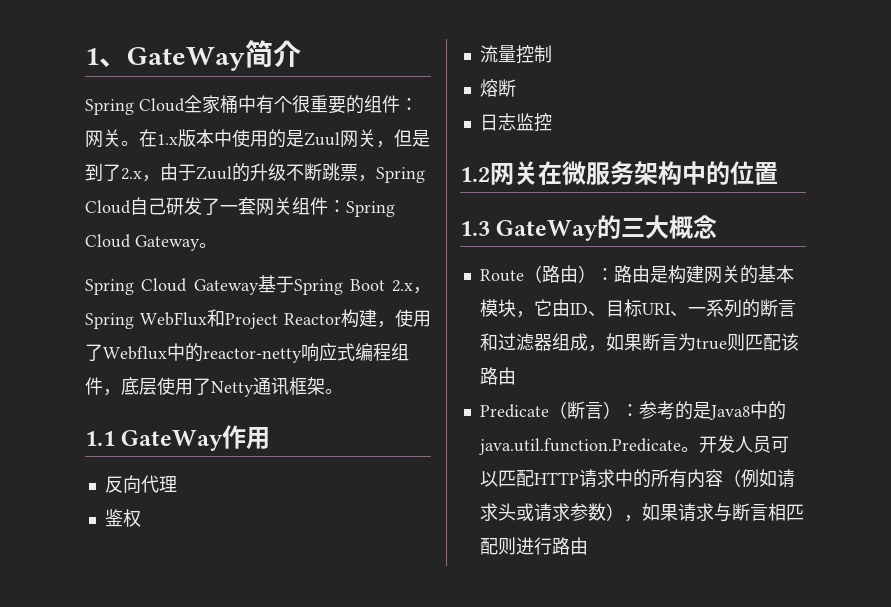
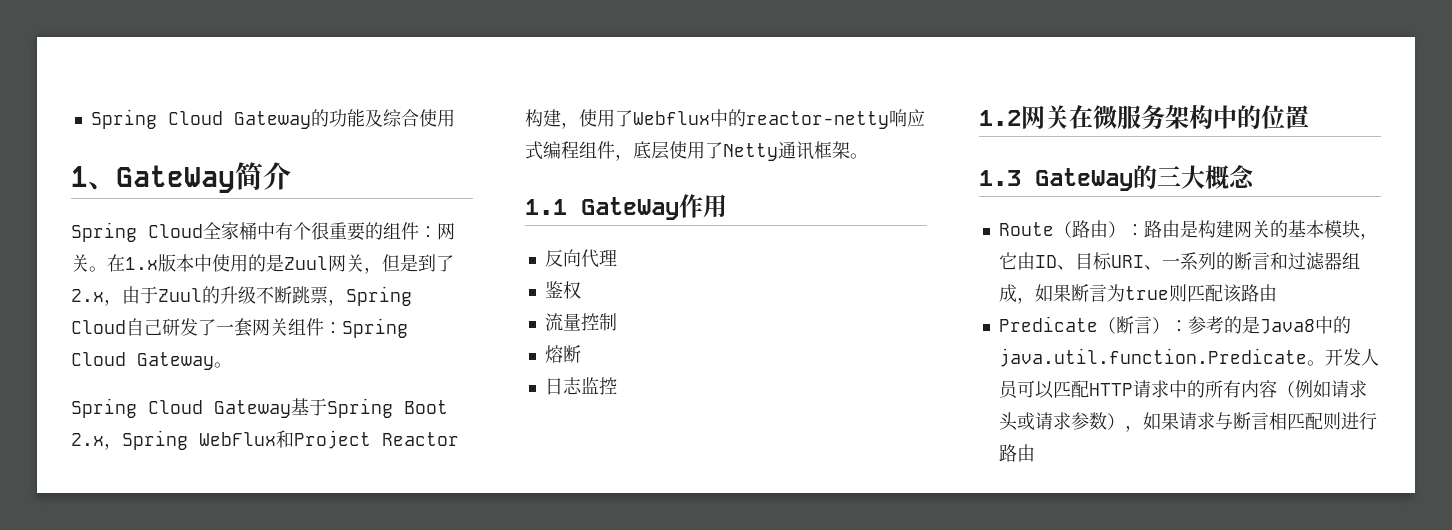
(85, 56) none -> [90,109,455,129] Spring Cloud Gateway的功能及综合使用 //

